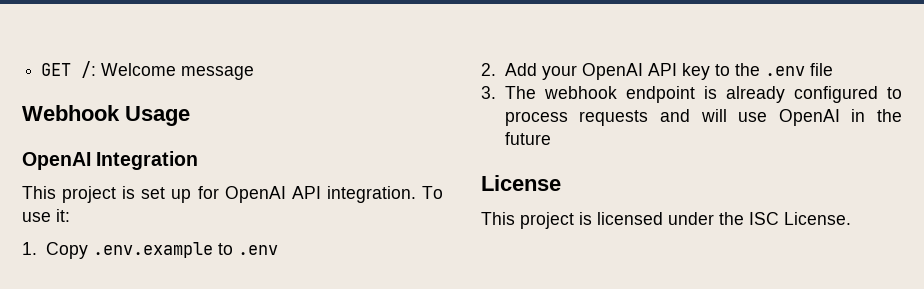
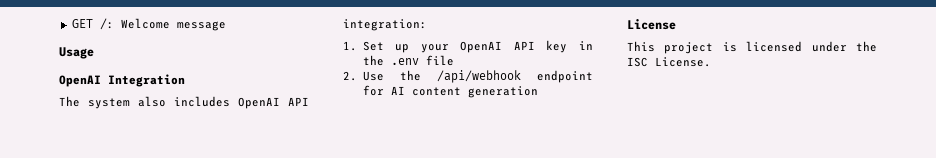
[22,105,120,121] Webhook -> (226, 26) none
[22,186,443,203] [22,209,70,222] [22,242,278,259] [481,63,537,76] This project is set up for OpenAI API integration. To use it: // 1. Copy .env.example to .env // 2. Add -> [59,96,309,109] [343,19,427,31] [343,41,410,53] The system also includes OpenAI API integration: // 1. Set up
[714,64,730,76] to -> [579,41,593,50] in
[481,86,902,103] [504,109,902,126] [504,132,551,145] 3. The webhook endpoint is already configured to process requests and will use OpenAI in the future -> [343,70,593,83] [362,85,538,98] 2. Use the /api/webhook endpoint for AI content generation

